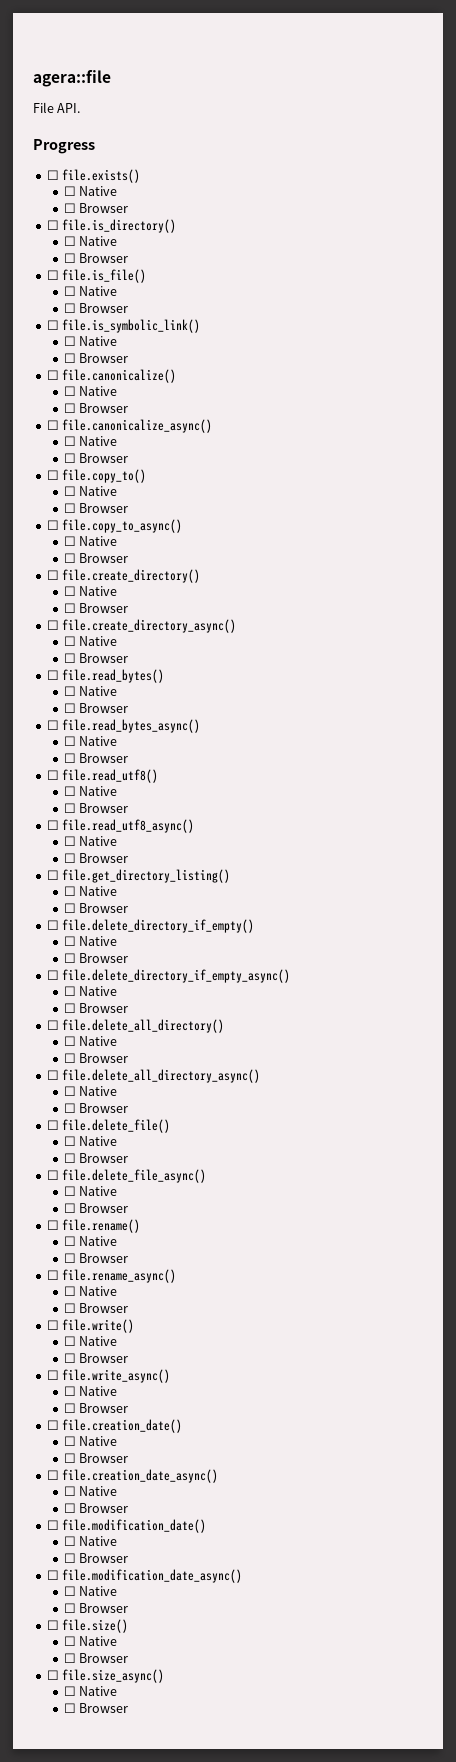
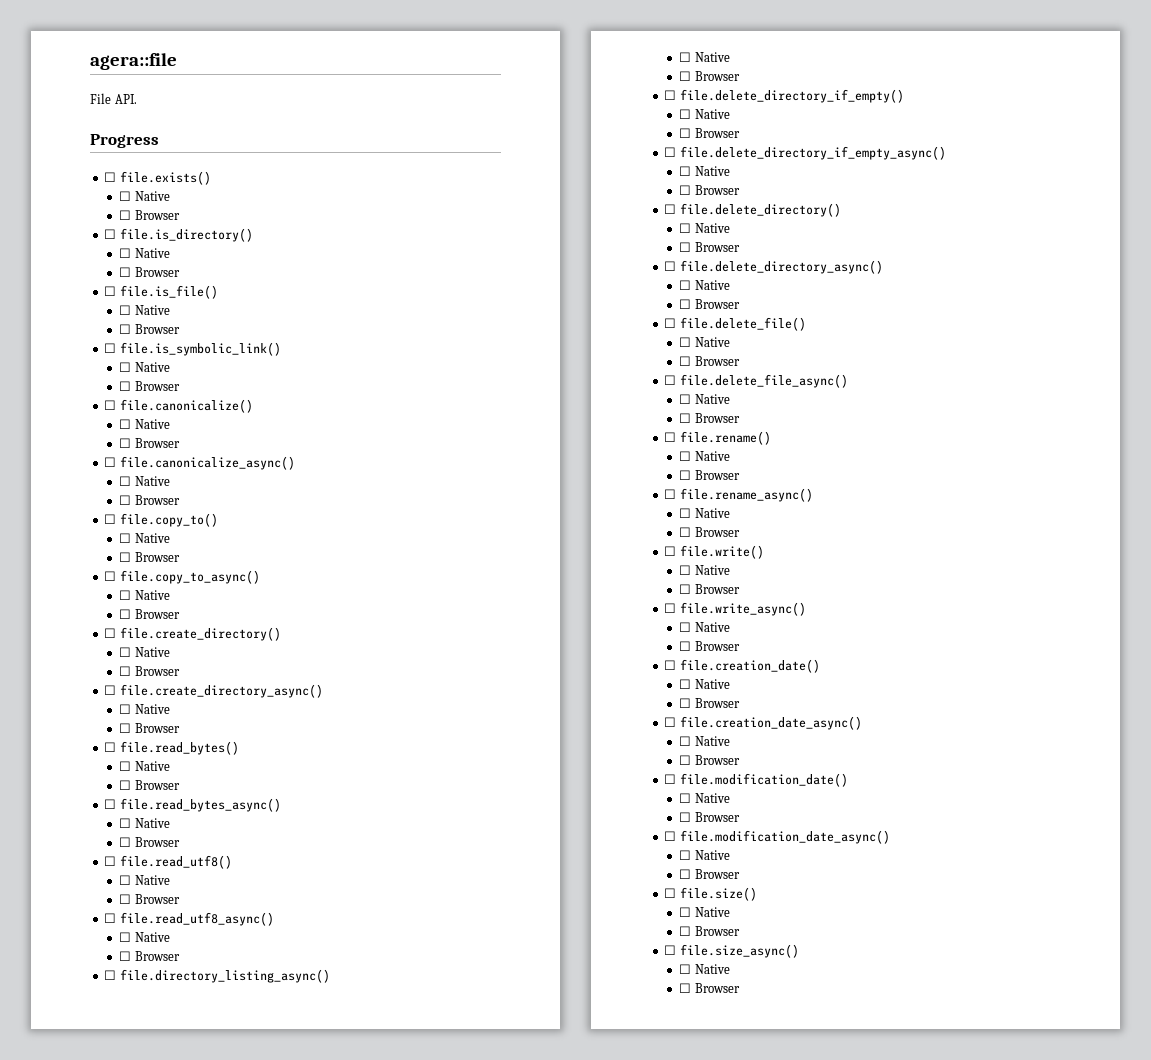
[62,869,231,883] file.get_directory_listing() -> [119,969,330,983] file.directory_listing_async()
[62,1019,225,1033] [63,1036,118,1046] [63,1053,129,1063] [46,1069,261,1083] file.delete_all_directory() // ☐ Native // ☐ Browser // ☐ file.delete_all_directory_async() -> [679,203,841,217] [679,223,730,233] [679,242,740,252] [664,260,883,274] file.delete_directory() // ☐ Native // ☐ Browser // ☐ file.delete_directory_async()

